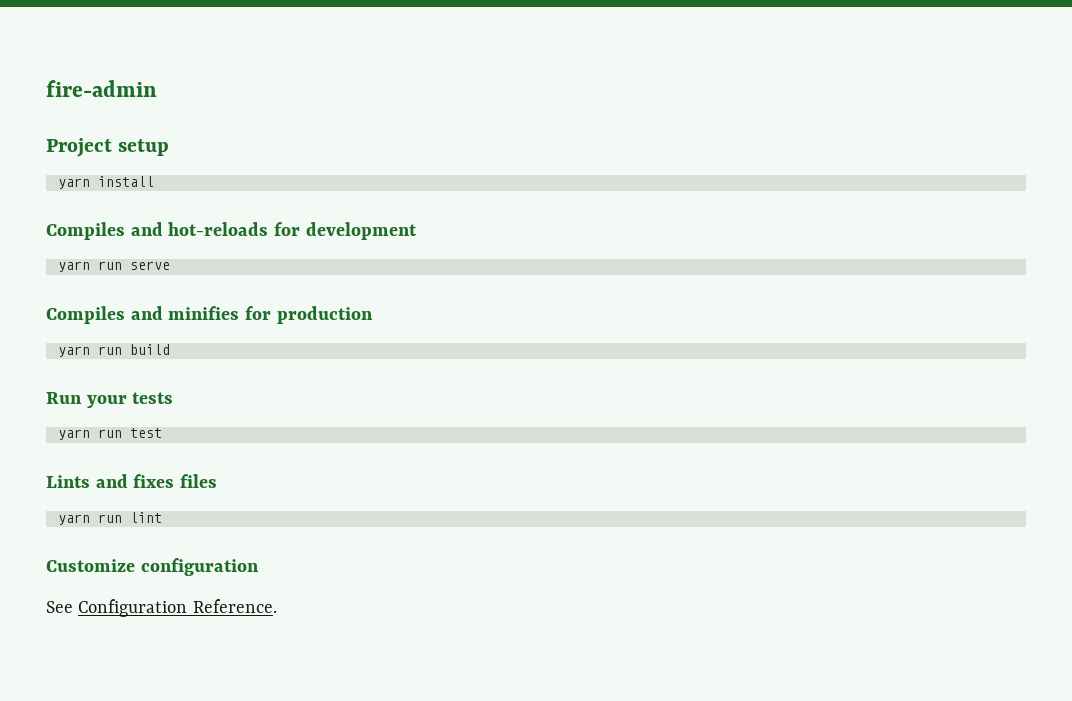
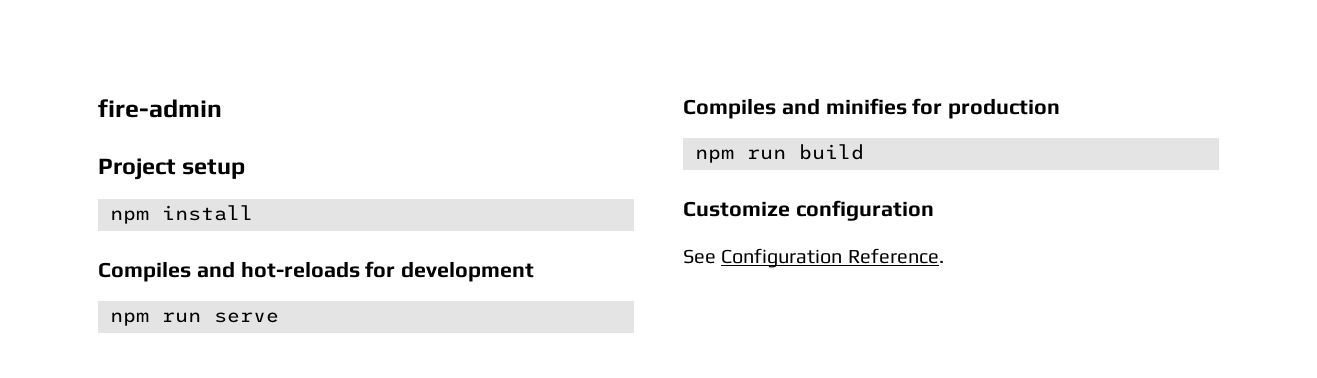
[57,178,90,189] yarn -> [110,210,149,224] npm
[57,261,90,272] yarn -> [110,312,149,326] npm
[57,346,90,357] yarn -> [695,149,734,163] npm
[46,392,174,408] [57,428,162,440] [46,474,218,488] [57,512,162,525] // Run your tests // yarn run test // Lints and fixes files // yarn run lint -> (864, 152) none

